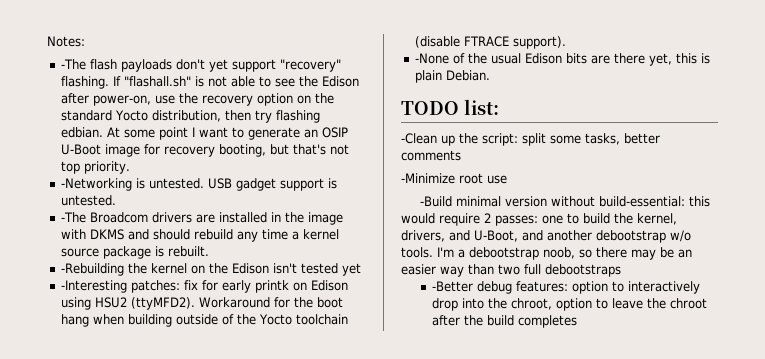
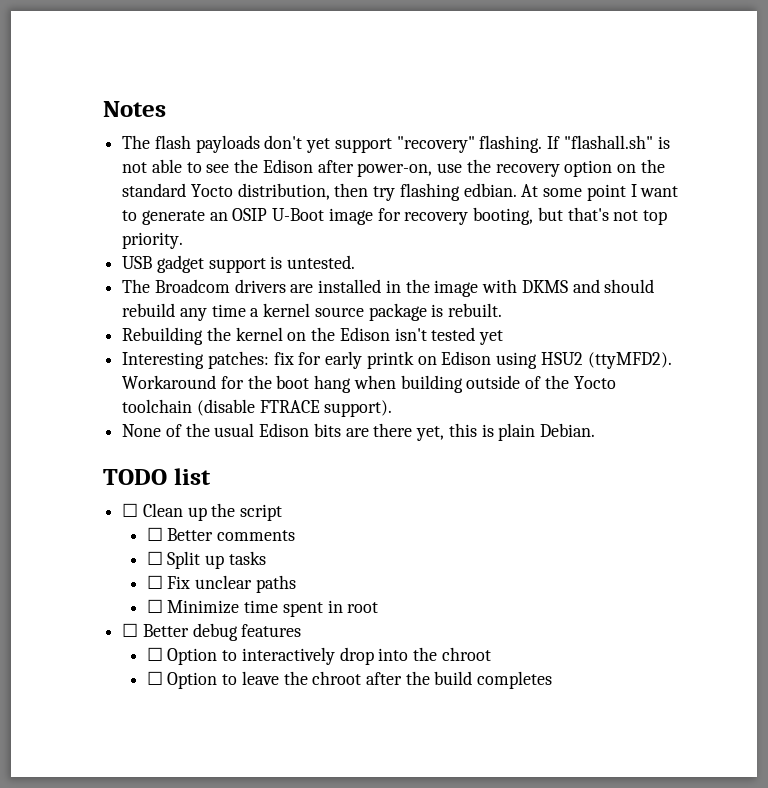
[47,36,85,47] [61,59,87,70] Notes: // -The -> [103,101,166,117] [122,135,151,149] Notes // The
[61,178,205,191] -Networking is untested. -> (184, 240) none
[61,212,87,223] -The -> [122,279,151,293] The
[61,263,125,276] -Rebuilding -> [122,327,204,345] Rebuilding
[61,280,128,293] -Interesting -> [122,352,205,369] Interesting
[415,53,450,64] // -None -> [122,424,162,437] // None
[464,99,499,115] [401,133,660,146] [401,150,461,161] [401,173,507,184] [419,196,710,207] [401,213,677,226] [401,230,691,243] [401,247,692,260] [401,264,621,277] [432,281,609,294] list: // -Clean up the script: split some tasks, better comments // -Minimize root use // -Build minimal version without build-essential: this would require 2 passes: one to build the kernel, drivers, and U-Boot, and another debootstrap w/o tools. I'm a debootstrap noob, so there may be an easier way than two full debootstraps // -Better debug features: option -> [173,468,211,485] [122,503,283,521] [146,527,296,541] [146,551,266,569] [146,575,296,593] [146,599,379,617] [122,623,302,641] [146,647,218,665] list // ☐ Clean up the script // ☐ Better comments // ☐ Split up tasks // ☐ Fix unclear paths // ☐ Minimize time spent in root // ☐ Better debug features // ☐ Option
[511,298,593,311] chroot, option -> [441,647,491,661] [146,671,218,689] chroot // ☐ Option

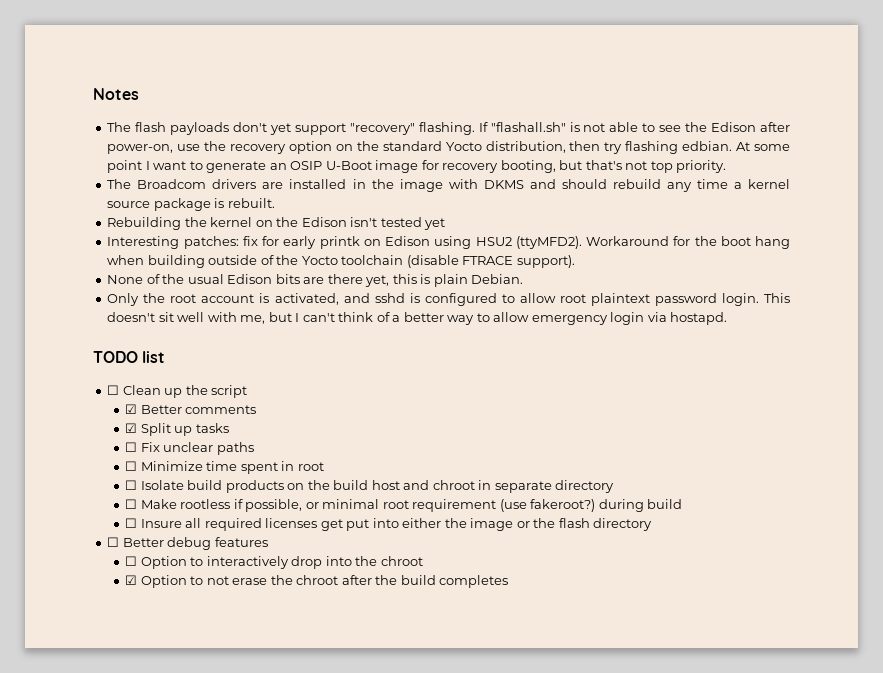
[122,255,356,273] // USB gadget support is untested. -> (727, 166) none
(595, 430) none -> [107,293,791,306] [107,312,728,325] // Only the root account is activated, and sshd is configured to allow root plaintext password login. This doesn't sit well with me, but I can't think of a better way to allow emergency login via hostapd.
[146,527,163,541] ☐ -> [125,404,138,414] ☑
[146,551,163,565] ☐ -> [125,423,138,433] ☑
(379, 607) none -> [125,480,615,493] [125,499,683,512] [125,518,653,531] // ☐ Isolate build products on the build host and chroot in separate directory // ☐ Make rootless if possible, or minimal root requirement (use fakeroot?) during build // ☐ Insure all required licenses get put into either the image or the flash directory
[146,671,279,689] ☐ Option to leave -> [125,575,268,588] ☑ Option to not erase

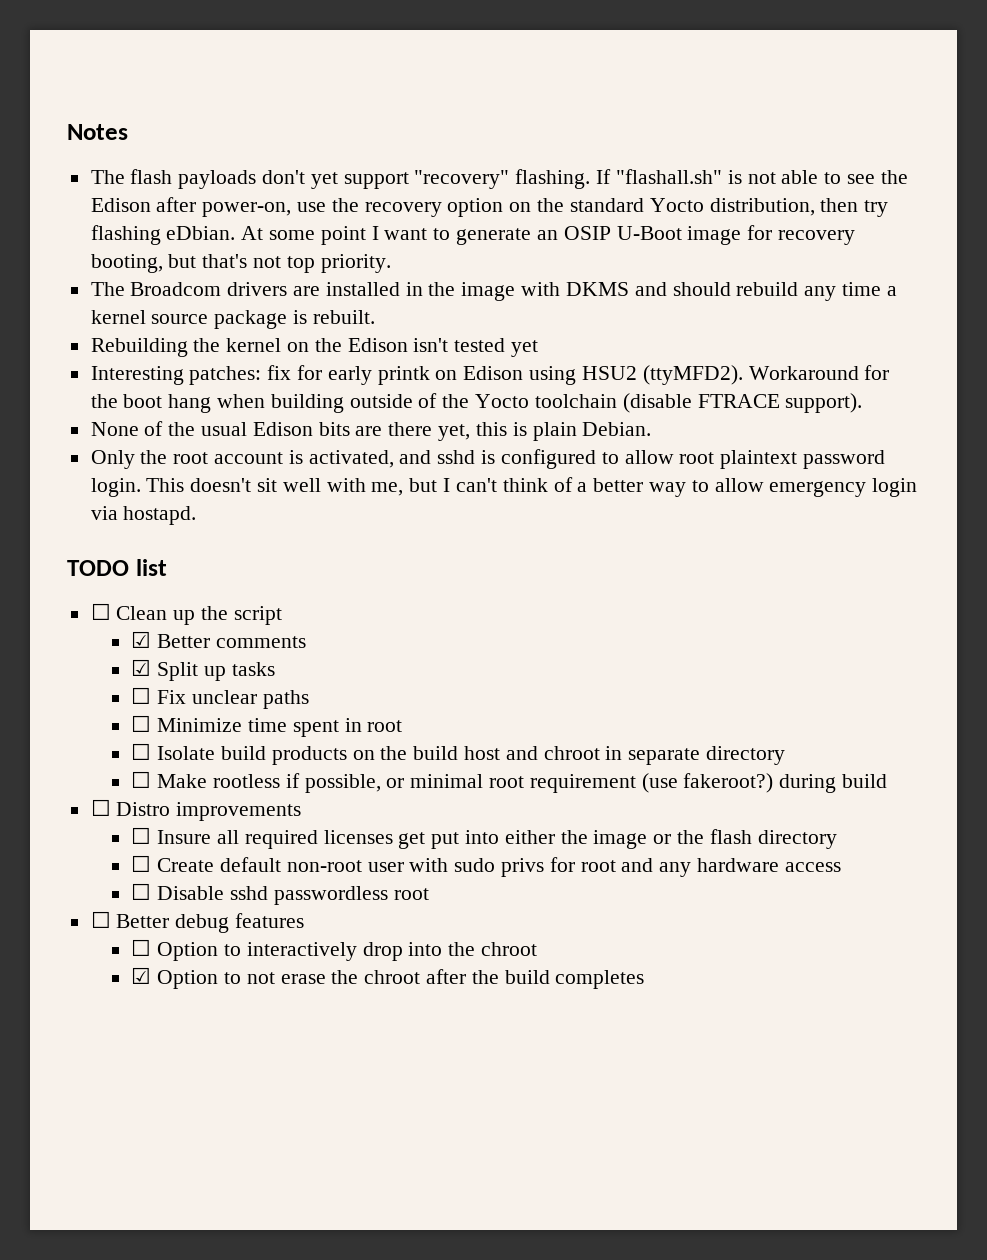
[682,141,733,151] edbian. -> [166,226,236,240] eDbian.
(683, 504) none -> [90,799,302,821] // ☐ Distro improvements
(653, 524) none -> [131,855,841,877] [131,883,429,905] // ☐ Create default non-root user with sudo privs for root and any hardware access // ☐ Disable sshd passwordless root

